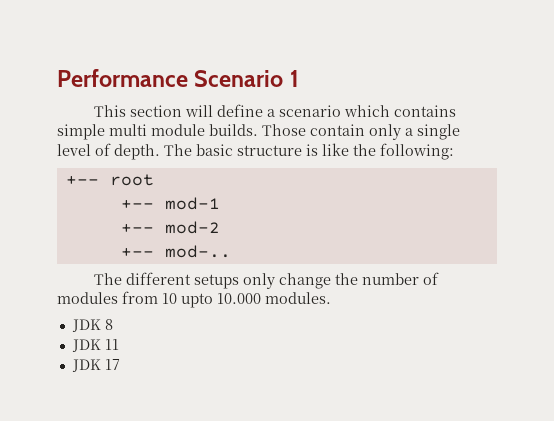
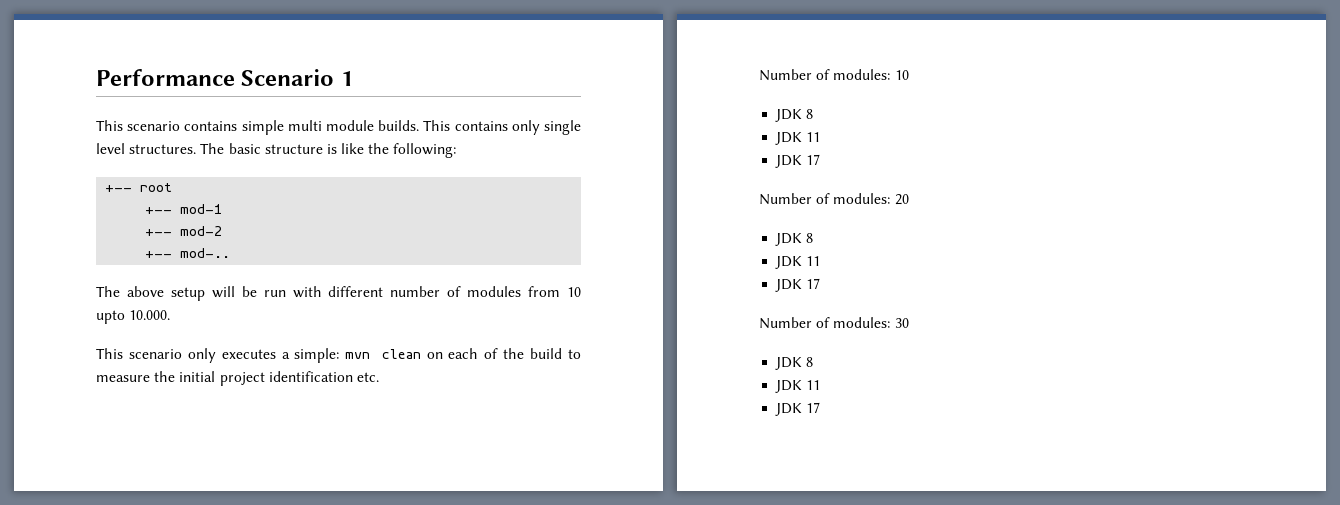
[130,104,391,117] section will define a scenario which -> [127,121,181,131] scenario
[262,124,460,140] [57,143,160,160] Those contain only a single level of depth. -> [423,120,581,135] [96,143,197,154] This contains only single level structures.
[126,272,359,289] different setups only change the -> [126,286,384,301] above setup will be run with different
[217,292,331,304] [71,319,113,332] [71,339,119,352] [71,359,120,372] 10.000 modules. // JDK 8 // JDK 11 // JDK 17 -> [129,310,171,320] [96,348,581,363] [96,371,379,386] [759,69,909,81] [775,109,814,122] [775,132,821,145] [775,154,821,168] [759,193,909,205] [775,233,814,246] [775,256,821,269] [775,278,821,292] [759,317,909,329] [775,357,814,370] [775,380,821,393] [775,402,821,416] 10.000. // This scenario only executes a simple: mvn clean on each of the build to measure the initial project identification etc. // Number of modules: 10 // JDK 8 // JDK 11 // JDK 17 // Number of modules: 20 // JDK 8 // JDK 11 // JDK 17 // Number of modules: 30 // JDK 8 // JDK 11 // JDK 17

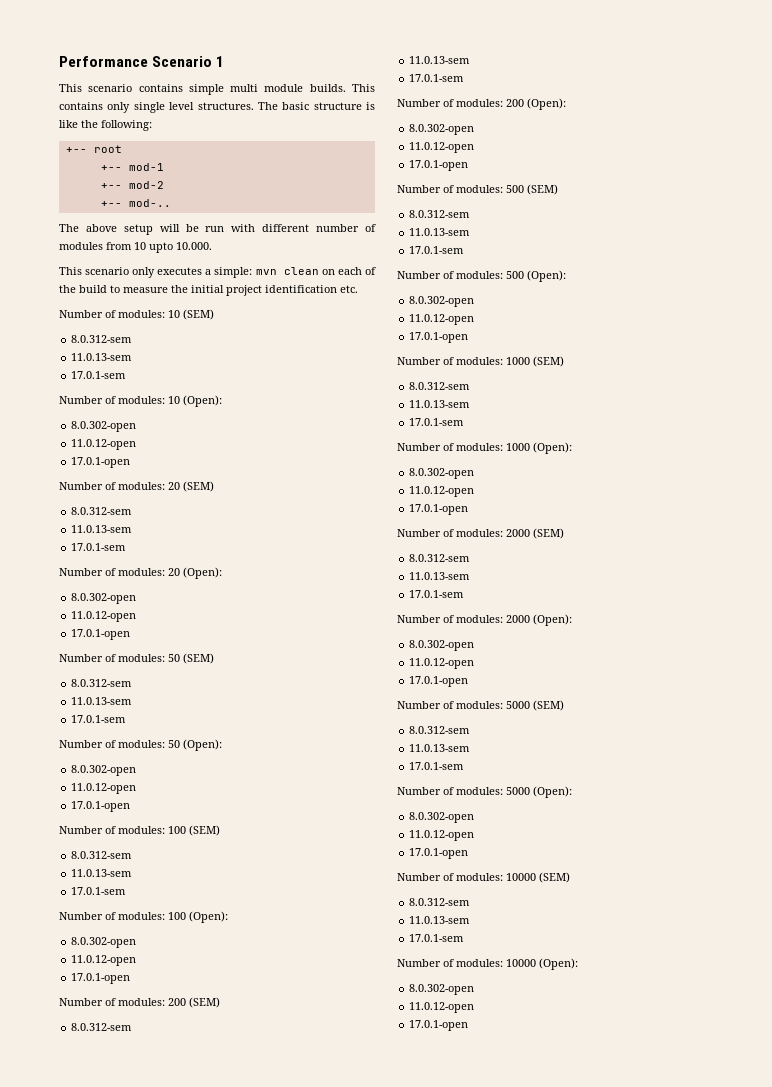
[775,109,814,122] [775,132,821,145] [775,154,821,168] [759,193,909,205] [775,233,814,246] [775,256,821,269] [775,278,821,292] [759,317,909,329] [775,357,814,370] [775,380,821,393] [775,402,821,416] // JDK 8 // JDK 11 // JDK 17 // Number of modules: 20 // JDK 8 // JDK 11 // JDK 17 // Number of modules: 30 // JDK 8 // JDK 11 // JDK 17 -> [183,309,214,320] [71,335,133,343] [71,353,133,361] [71,371,127,379] [59,395,222,407] [71,421,137,432] [71,439,137,450] [71,457,131,468] [59,481,214,492] [71,507,133,515] [71,525,133,533] [71,543,127,551] [59,567,222,579] [71,593,137,604] [71,611,137,622] [71,629,131,640] [59,653,214,664] [71,679,133,687] [71,697,133,705] [71,715,127,723] [59,739,222,751] [71,765,137,776] [71,783,137,794] [71,801,131,812] [59,825,220,836] [71,851,133,859] [71,869,133,877] [71,887,127,895] [59,911,228,923] [71,937,137,948] [71,955,137,966] [71,973,131,984] [59,997,220,1008] [71,1023,133,1031] [409,56,471,64] [409,74,465,82] [397,98,566,110] [409,124,475,135] [409,142,475,153] [409,160,469,171] [397,184,558,195] [409,210,471,218] [409,228,471,236] [409,246,465,254] [397,270,566,282] [409,296,475,307] [409,314,475,325] [409,332,469,343] [397,356,564,367] [409,382,471,390] [409,400,471,408] [409,418,465,426] [397,442,572,454] [409,468,475,479] [409,486,475,497] [409,504,469,515] [397,528,564,539] [409,554,471,562] [409,572,471,580] [409,590,465,598] [397,614,572,626] [409,640,475,651] [409,658,475,669] [409,676,469,687] [397,700,564,711] [409,726,471,734] [409,744,471,752] [409,762,465,770] [397,786,572,798] [409,812,475,823] [409,830,475,841] [409,848,469,859] [397,872,570,883] [409,898,471,906] [409,916,471,924] [409,934,465,942] [397,958,578,970] [409,984,475,995] [409,1002,475,1013] [409,1020,469,1031] (SEM) // 8.0.312-sem // 11.0.13-sem // 17.0.1-sem // Number of modules: 10 (Open): // 8.0.302-open // 11.0.12-open // 17.0.1-open // Number of modules: 20 (SEM) // 8.0.312-sem // 11.0.13-sem // 17.0.1-sem // Number of modules: 20 (Open): // 8.0.302-open // 11.0.12-open // 17.0.1-open // Number of modules: 50 (SEM) // 8.0.312-sem // 11.0.13-sem // 17.0.1-sem // Number of modules: 50 (Open): // 8.0.302-open // 11.0.12-open // 17.0.1-open // Number of modules: 100 (SEM) // 8.0.312-sem // 11.0.13-sem // 17.0.1-sem // Number of modules: 100 (Open): // 8.0.302-open // 11.0.12-open // 17.0.1-open // Number of modules: 200 (SEM) // 8.0.312-sem // 11.0.13-sem // 17.0.1-sem // Number of modules: 200 (Open): // 8.0.302-open // 11.0.12-open // 17.0.1-open // Number of modules: 500 (SEM) // 8.0.312-sem // 11.0.13-sem // 17.0.1-sem // Number of modules: 500 (Open): // 8.0.302-open // 11.0.12-open // 17.0.1-open // Number of modules: 1000 (SEM) // 8.0.312-sem // 11.0.13-sem // 17.0.1-sem // Number of modules: 1000 (Open): // 8.0.302-open // 11.0.12-open // 17.0.1-open // Number of modules: 2000 (SEM) // 8.0.312-sem // 11.0.13-sem // 17.0.1-sem // Number of modules: 2000 (Open): // 8.0.302-open // 11.0.12-open // 17.0.1-open // Number of modules: 5000 (SEM) // 8.0.312-sem // 11.0.13-sem // 17.0.1-sem // Number of modules: 5000 (Open): // 8.0.302-open // 11.0.12-open // 17.0.1-open // Number of modules: 10000 (SEM) // 8.0.312-sem // 11.0.13-sem // 17.0.1-sem // Number of modules: 10000 (Open): // 8.0.302-open // 11.0.12-open // 17.0.1-open

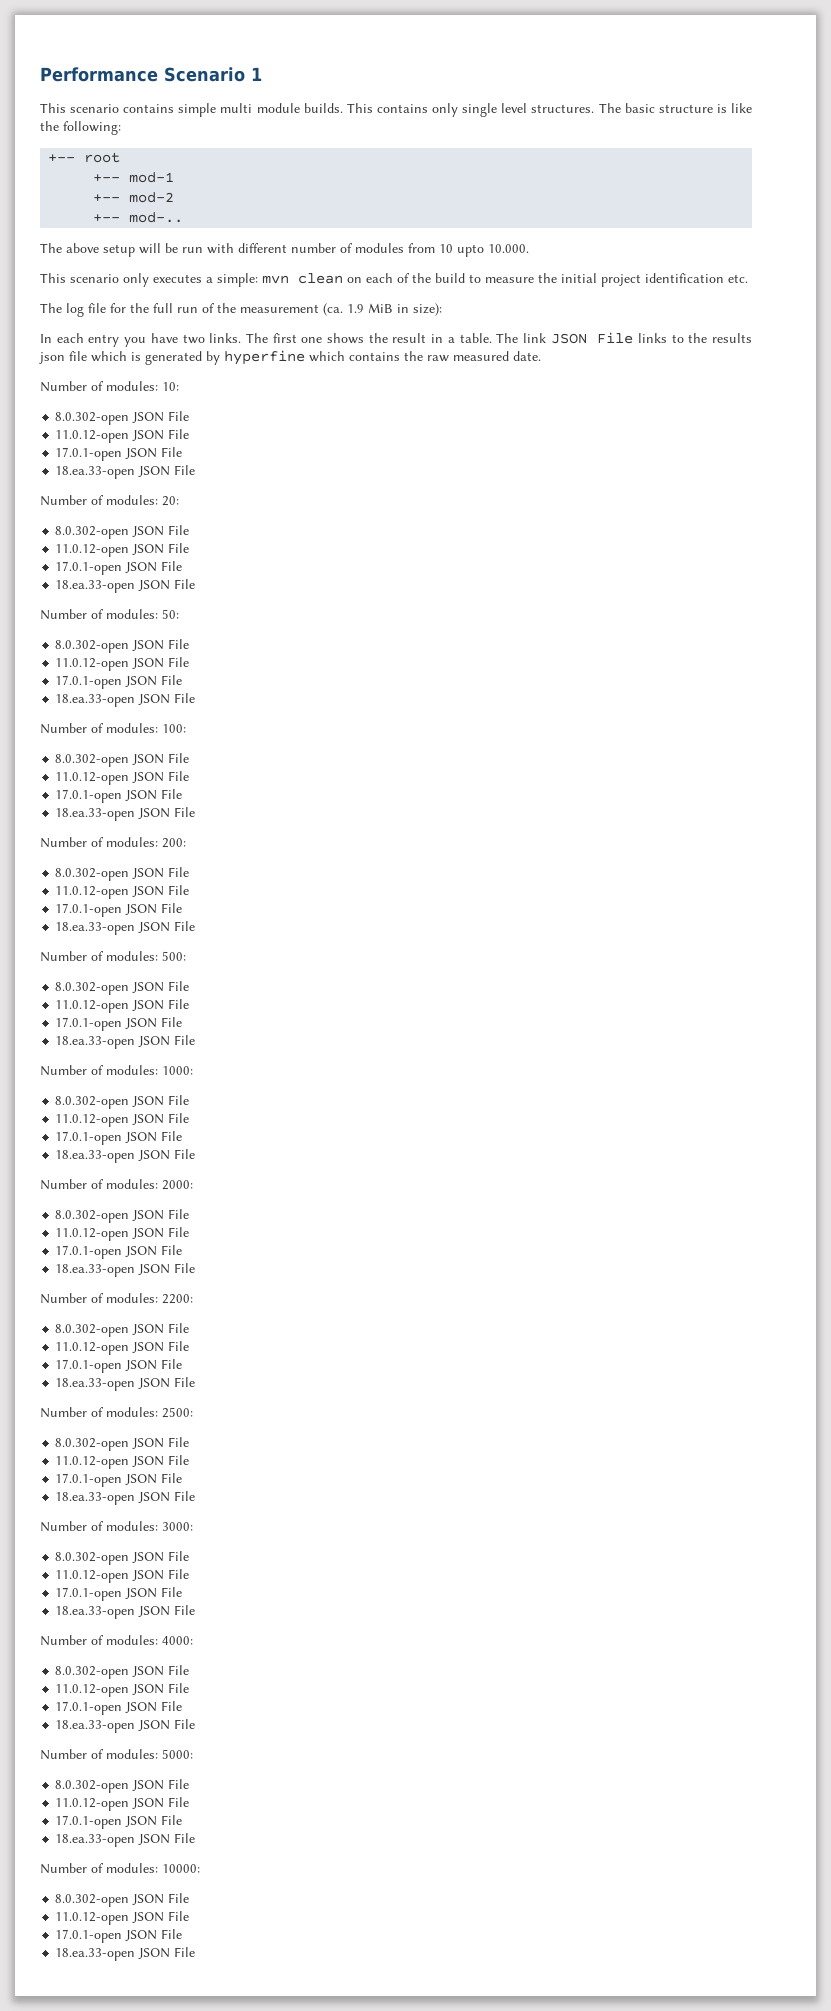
[59,309,214,320] [71,335,133,343] [71,353,133,361] [71,371,127,379] [59,395,222,407] [71,421,137,432] [71,439,137,450] [71,457,131,468] [59,481,214,492] [71,507,133,515] [71,525,133,533] [71,543,127,551] [59,567,222,579] [71,593,137,604] [71,611,137,622] [71,629,131,640] [59,653,214,664] [71,679,133,687] [71,697,133,705] [71,715,127,723] [59,739,222,751] [71,765,137,776] [71,783,137,794] [71,801,131,812] [59,825,220,836] [71,851,133,859] [71,869,133,877] [71,887,127,895] [59,911,228,923] [71,937,137,948] [71,955,137,966] [71,973,131,984] [59,997,220,1008] [71,1023,133,1031] [409,56,471,64] [409,74,465,82] [397,98,566,110] [409,124,475,135] [409,142,475,153] [409,160,469,171] [397,184,558,195] [409,210,471,218] [409,228,471,236] [409,246,465,254] [397,270,566,282] [409,296,475,307] [409,314,475,325] [409,332,469,343] [397,356,564,367] [409,382,471,390] [409,400,471,408] [409,418,465,426] [397,442,572,454] [409,468,475,479] [409,486,475,497] [409,504,469,515] [397,528,564,539] [409,554,471,562] [409,572,471,580] [409,590,465,598] [397,614,572,626] [409,640,475,651] [409,658,475,669] [409,676,469,687] [397,700,564,711] [409,726,471,734] [409,744,471,752] [409,762,465,770] [397,786,572,798] [409,812,475,823] [409,830,475,841] [409,848,469,859] [397,872,570,883] [409,898,471,906] [409,916,471,924] [409,934,465,942] [397,958,578,970] [409,984,475,995] [409,1002,475,1013] [409,1020,469,1031] Number of modules: 10 (SEM) // 8.0.312-sem // 11.0.13-sem // 17.0.1-sem // Number of modules: 10 (Open): // 8.0.302-open // 11.0.12-open // 17.0.1-open // Number of modules: 20 (SEM) // 8.0.312-sem // 11.0.13-sem // 17.0.1-sem // Number of modules: 20 (Open): // 8.0.302-open // 11.0.12-open // 17.0.1-open // Number of modules: 50 (SEM) // 8.0.312-sem // 11.0.13-sem // 17.0.1-sem // Number of modules: 50 (Open): // 8.0.302-open // 11.0.12-open // 17.0.1-open // Number of modules: 100 (SEM) // 8.0.312-sem // 11.0.13-sem // 17.0.1-sem // Number of modules: 100 (Open): // 8.0.302-open // 11.0.12-open // 17.0.1-open // Number of modules: 200 (SEM) // 8.0.312-sem // 11.0.13-sem // 17.0.1-sem // Number of modules: 200 (Open): // 8.0.302-open // 11.0.12-open // 17.0.1-open // Number of modules: 500 (SEM) // 8.0.312-sem // 11.0.13-sem // 17.0.1-sem // Number of modules: 500 (Open): // 8.0.302-open // 11.0.12-open // 17.0.1-open // Number of modules: 1000 (SEM) // 8.0.312-sem // 11.0.13-sem // 17.0.1-sem // Number of modules: 1000 (Open): // 8.0.302-open // 11.0.12-open // 17.0.1-open // Number of modules: 2000 (SEM) // 8.0.312-sem // 11.0.13-sem // 17.0.1-sem // Number of modules: 2000 (Open): // 8.0.302-open // 11.0.12-open // 17.0.1-open // Number of modules: 5000 (SEM) // 8.0.312-sem // 11.0.13-sem // 17.0.1-sem // Number of modules: 5000 (Open): // 8.0.302-open // 11.0.12-open // 17.0.1-open // Number of modules: 10000 (SEM) // 8.0.312-sem // 11.0.13-sem // 17.0.1-sem // Number of modules: 10000 (Open): // 8.0.302-open // 11.0.12-open // 17.0.1-open -> [40,303,442,317] [40,332,753,347] [39,350,541,365] [40,381,179,392] [55,411,190,425] [55,429,190,443] [55,447,183,461] [55,465,196,479] [40,495,179,506] [55,525,190,539] [55,543,190,557] [55,561,183,575] [55,579,196,593] [40,609,179,620] [55,639,190,653] [55,657,190,671] [55,675,183,689] [55,693,196,707] [40,723,186,734] [55,753,190,767] [55,771,190,785] [55,789,183,803] [55,807,196,821] [40,837,186,848] [55,867,190,881] [55,885,190,899] [55,903,183,917] [55,921,196,935] [40,951,186,962] [55,981,190,995] [55,999,190,1013] [55,1017,183,1031] [55,1035,196,1049] [40,1065,193,1076] [55,1095,190,1109] [55,1113,190,1127] [55,1131,183,1145] [55,1149,196,1163] [40,1179,193,1190] [55,1209,190,1223] [55,1227,190,1241] [55,1245,183,1259] [55,1263,196,1277] [40,1293,193,1304] [55,1323,190,1337] [55,1341,190,1355] [55,1359,183,1373] [55,1377,196,1391] [40,1407,193,1418] [55,1437,190,1451] [55,1455,190,1469] [55,1473,183,1487] [55,1491,196,1505] [40,1521,193,1532] [55,1551,190,1565] [55,1569,190,1583] [55,1587,183,1601] [55,1605,196,1619] [40,1635,193,1646] [55,1665,190,1679] [55,1683,190,1697] [55,1701,183,1715] [55,1719,196,1733] [40,1749,193,1760] [55,1779,190,1793] [55,1797,190,1811] [55,1815,183,1829] [55,1833,196,1847] [40,1863,200,1874] [55,1893,190,1907] [55,1911,190,1925] [55,1929,183,1943] [55,1947,196,1961] The log file for the full run of the measurement (ca. 1.9 MiB in size): // In each entry you have two links. The first one shows the result in a table. The link JSON File links to the results json file which is generated by hyperfine which contains the raw measured date. // Number of modules: 10: // 8.0.302-open JSON File // 11.0.12-open JSON File // 17.0.1-open JSON File // 18.ea.33-open JSON File // Number of modules: 20: // 8.0.302-open JSON File // 11.0.12-open JSON File // 17.0.1-open JSON File // 18.ea.33-open JSON File // Number of modules: 50: // 8.0.302-open JSON File // 11.0.12-open JSON File // 17.0.1-open JSON File // 18.ea.33-open JSON File // Number of modules: 100: // 8.0.302-open JSON File // 11.0.12-open JSON File // 17.0.1-open JSON File // 18.ea.33-open JSON File // Number of modules: 200: // 8.0.302-open JSON File // 11.0.12-open JSON File // 17.0.1-open JSON File // 18.ea.33-open JSON File // Number of modules: 500: // 8.0.302-open JSON File // 11.0.12-open JSON File // 17.0.1-open JSON File // 18.ea.33-open JSON File // Number of modules: 1000: // 8.0.302-open JSON File // 11.0.12-open JSON File // 17.0.1-open JSON File // 18.ea.33-open JSON File // Number of modules: 2000: // 8.0.302-open JSON File // 11.0.12-open JSON File // 17.0.1-open JSON File // 18.ea.33-open JSON File // Number of modules: 2200: // 8.0.302-open JSON File // 11.0.12-open JSON File // 17.0.1-open JSON File // 18.ea.33-open JSON File // Number of modules: 2500: // 8.0.302-open JSON File // 11.0.12-open JSON File // 17.0.1-open JSON File // 18.ea.33-open JSON File // Number of modules: 3000: // 8.0.302-open JSON File // 11.0.12-open JSON File // 17.0.1-open JSON File // 18.ea.33-open JSON File // Number of modules: 4000: // 8.0.302-open JSON File // 11.0.12-open JSON File // 17.0.1-open JSON File // 18.ea.33-open JSON File // Number of modules: 5000: // 8.0.302-open JSON File // 11.0.12-open JSON File // 17.0.1-open JSON File // 18.ea.33-open JSON File // Number of modules: 10000: // 8.0.302-open JSON File // 11.0.12-open JSON File // 17.0.1-open JSON File // 18.ea.33-open JSON File

